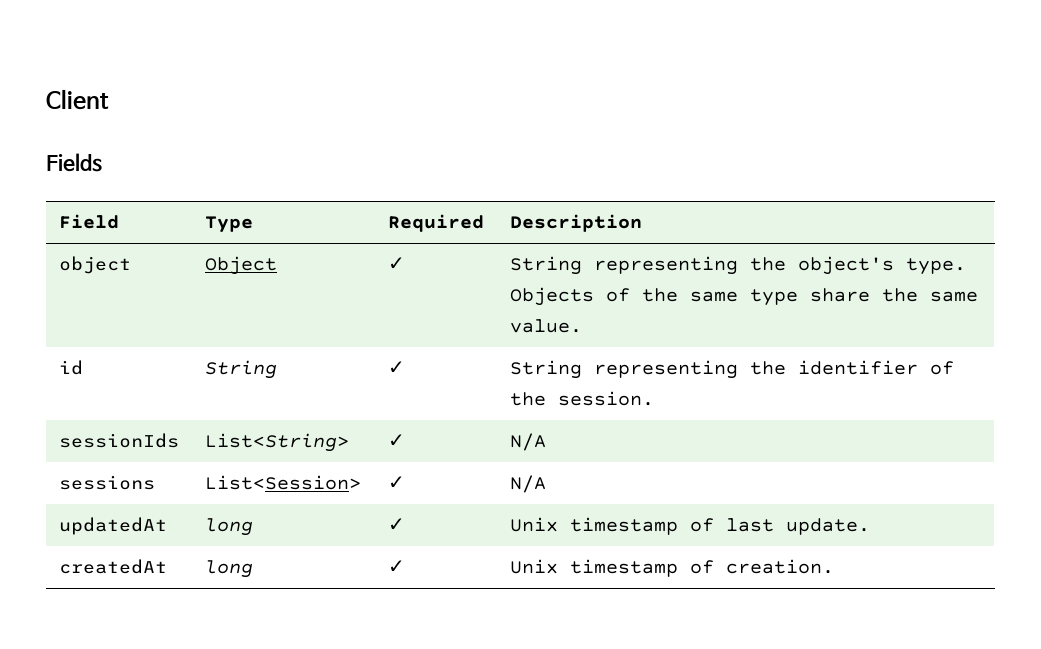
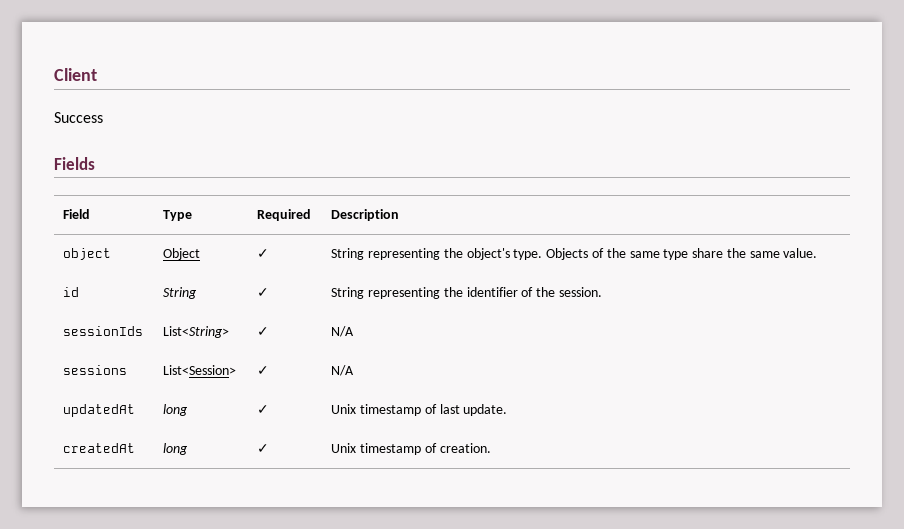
(109, 99) none -> [54,112,103,123] // Success

